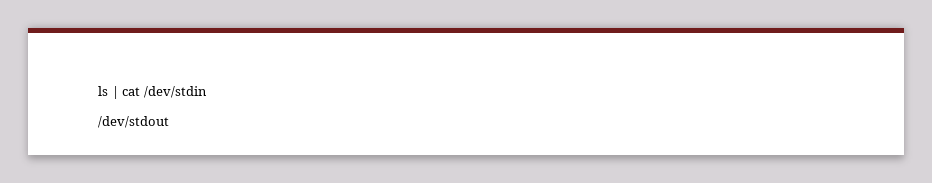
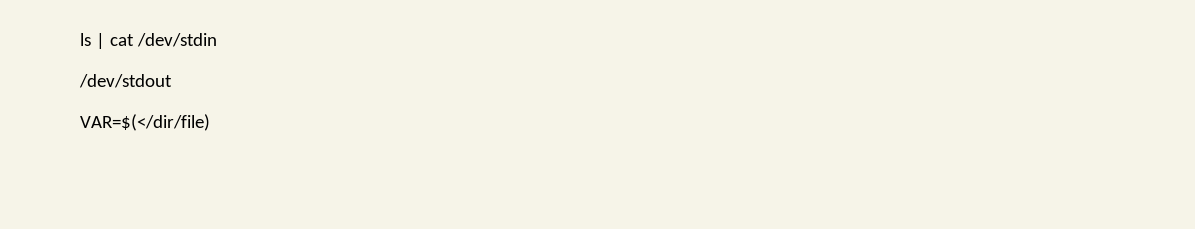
(169, 122) none -> [80,114,210,131] // VAR=$(</dir/file)

